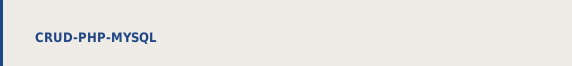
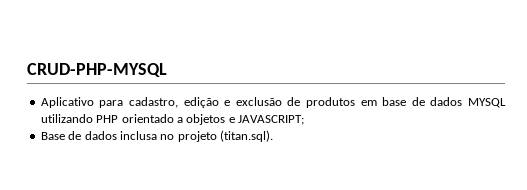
(157, 38) none -> [40,97,507,108] [40,114,304,125] [40,130,273,142] // Aplicativo para cadastro, edição e exclusão de produtos em base de dados MYSQL utilizando PHP orientado a objetos e JAVASCRIPT; // Base de dados inclusa no projeto (titan.sql).

